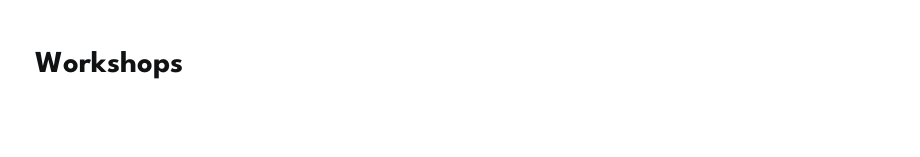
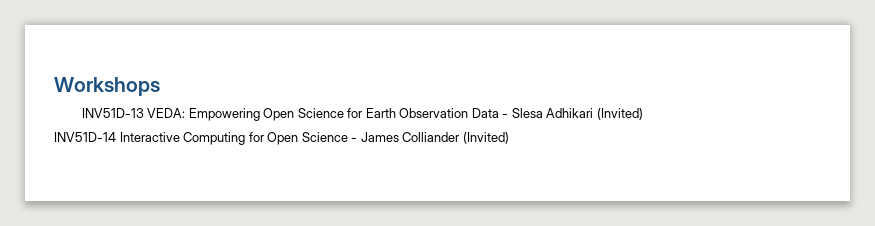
(183, 65) none -> [81,108,643,121] [54,132,509,145] // INV51D-13 VEDA: Empowering Open Science for Earth Observation Data - Slesa Adhikari (Invited) // INV51D-14 Interactive Computing for Open Science - James Colliander (Invited)

